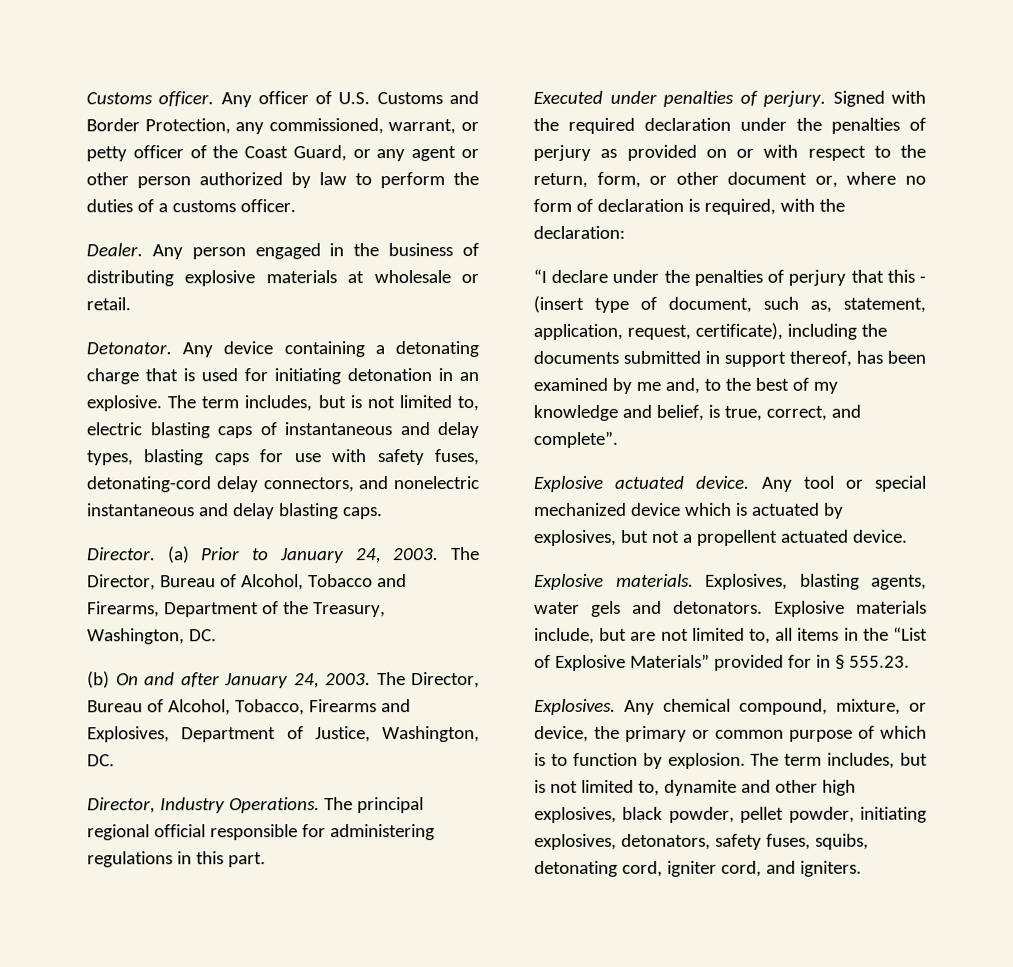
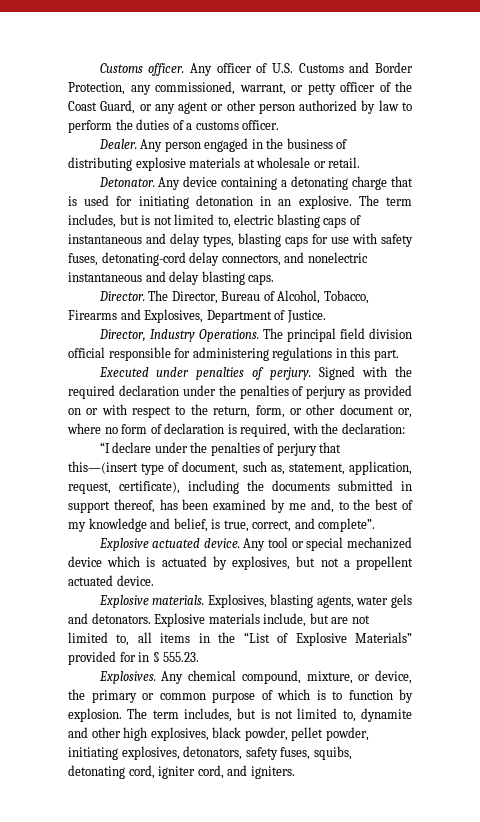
[167,546,481,564] [87,574,407,591] [87,601,386,618] [87,628,217,645] [87,671,371,689] (a) Prior to January 24, 2003. The Director, Bureau of Alcohol, Tobacco and Firearms, Department of the Treasury, Washington, DC. // (b) On and after January 24, 2003. -> (145, 296) none
[314,726,480,743] [87,754,115,767] Justice, Washington, DC. -> [286,310,326,323] Justice.
[87,824,150,841] regional -> [339,328,412,339] field division
[886,269,926,283] [533,295,584,313] this - (insert -> [68,461,138,474] this—(insert

